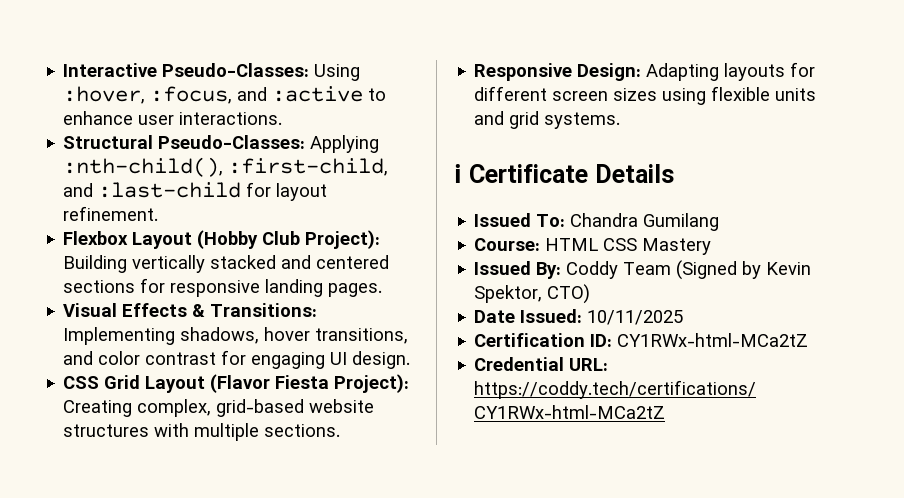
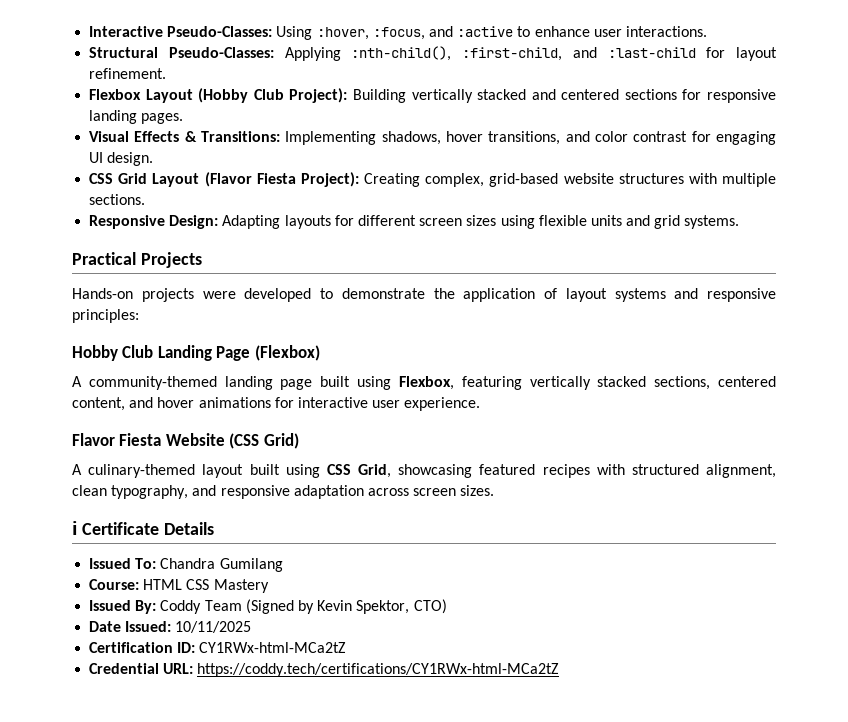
(621, 120) none -> [72,252,202,268] [72,288,776,302] [72,309,139,323] [72,345,320,361] [72,376,776,390] [72,397,481,411] [72,433,299,449] [72,464,776,478] [72,485,495,499] // Practical Projects // Hands-on projects were developed to demonstrate the application of layout systems and responsive principles: // Hobby Club Landing Page (Flexbox) // A community-themed landing page built using Flexbox, featuring vertically stacked sections, centered content, and hover animations for interactive user experience. // Flavor Fiesta Website (CSS Grid) // A culinary-themed layout built using CSS Grid, showcasing featured recipes with structured alignment, clean typography, and responsive adaptation across screen sizes.

